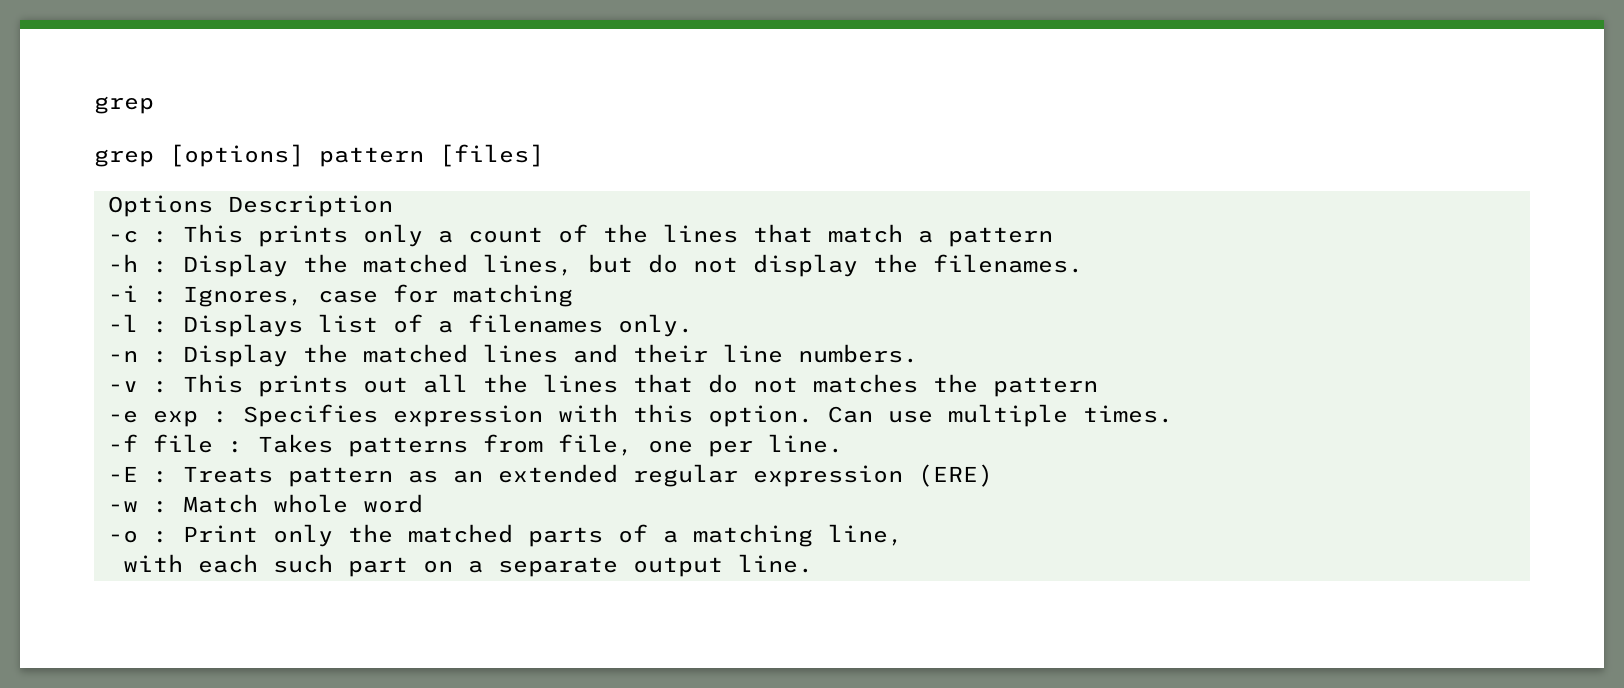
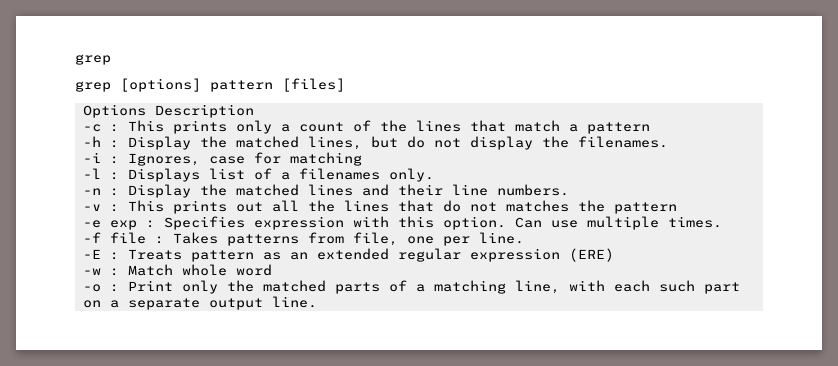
(904, 535) // -> (560, 287) none

